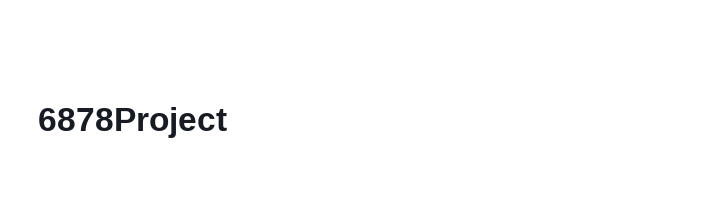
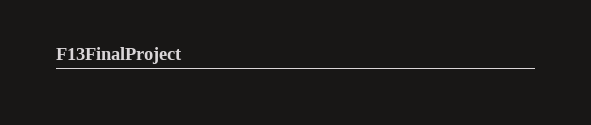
[38,107,227,138] 6878Project -> [56,47,182,64] F13FinalProject

